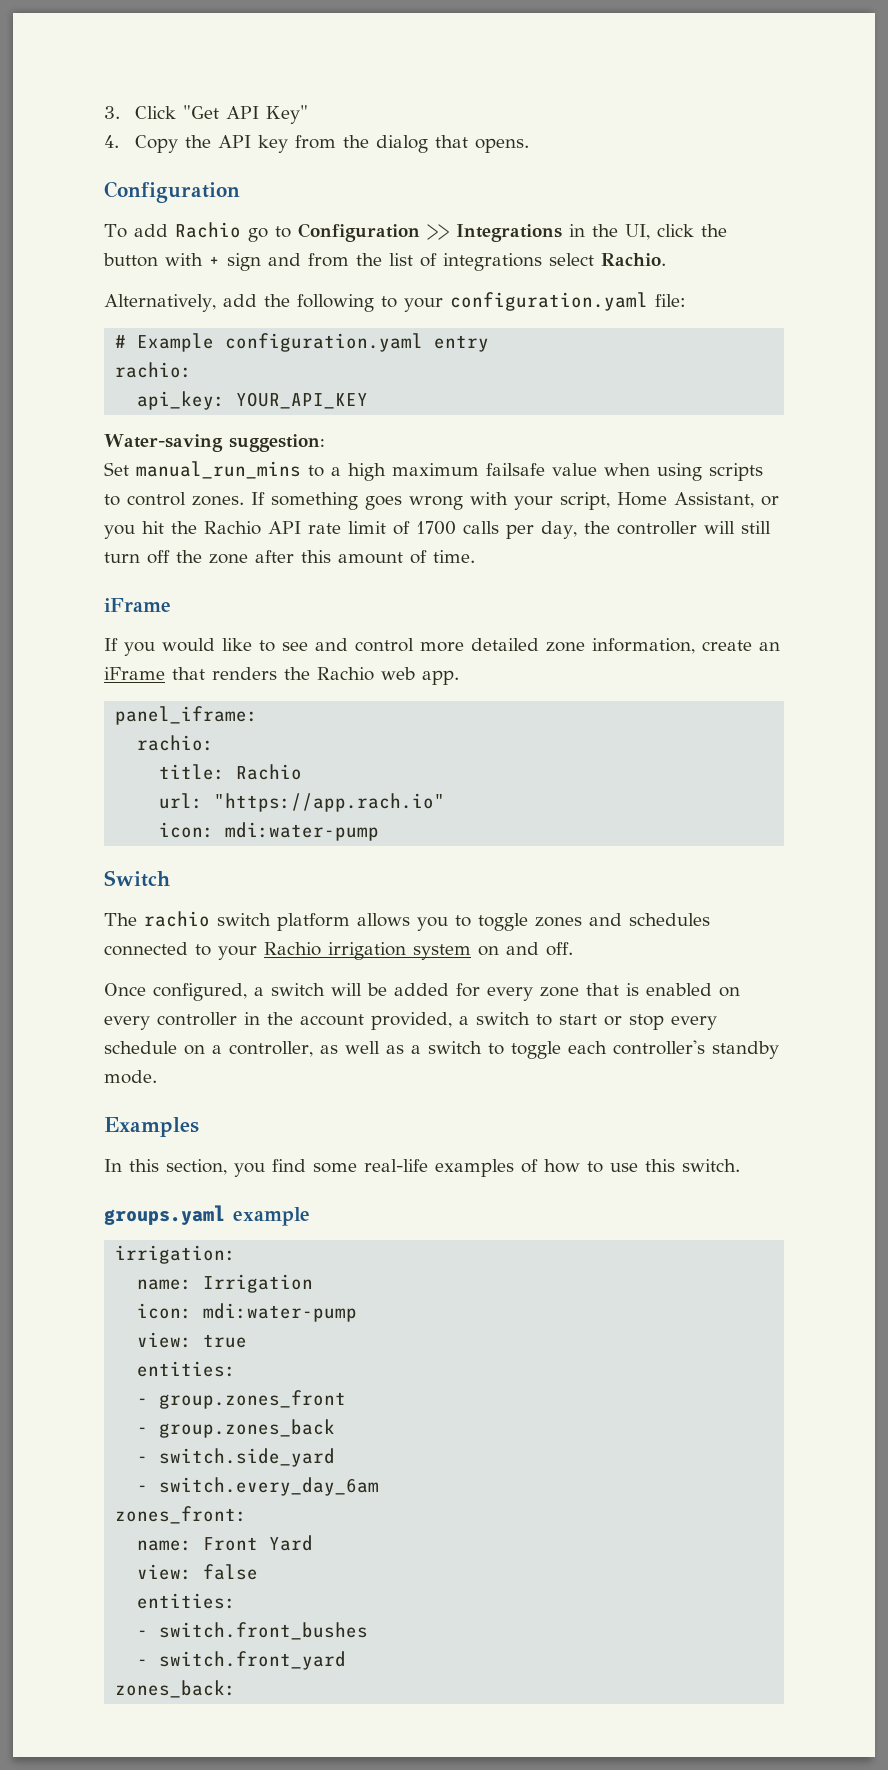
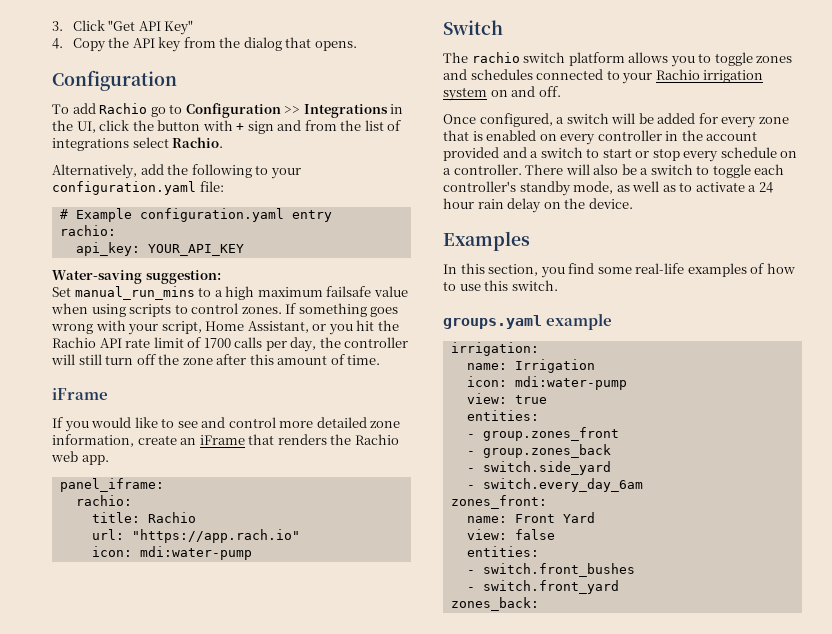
[371,1012,452,1030] provided, -> [443,147,527,161] provided and
[229,1041,404,1057] controller, as well as -> [453,164,637,175] controller. There will also be
[104,1070,157,1084] mode. -> [573,181,773,194] [443,198,633,213] mode, as well as to activate a 24 hour rain delay on the device.

